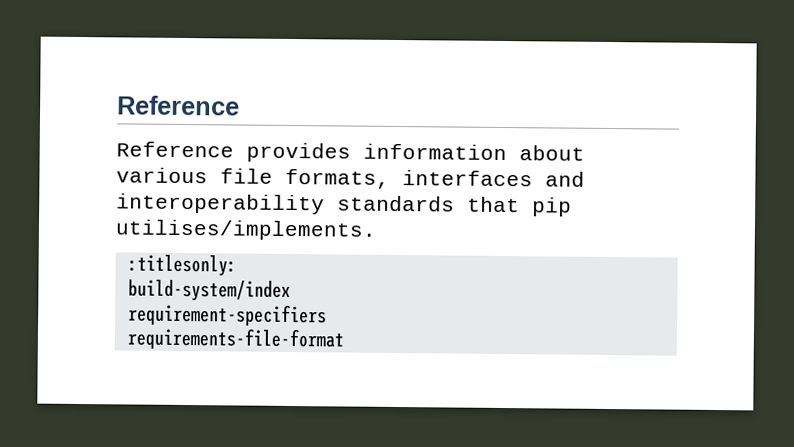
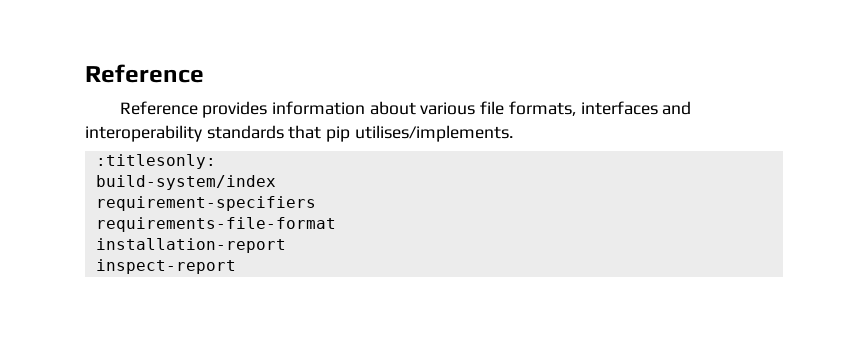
(344, 339) none -> [95,238,286,253] [95,259,236,274] // installation-report // inspect-report

